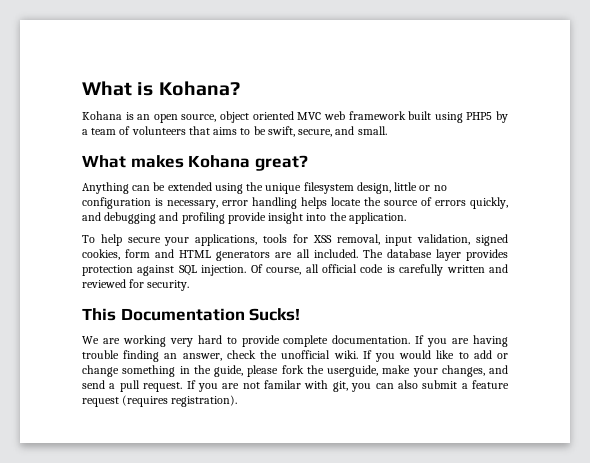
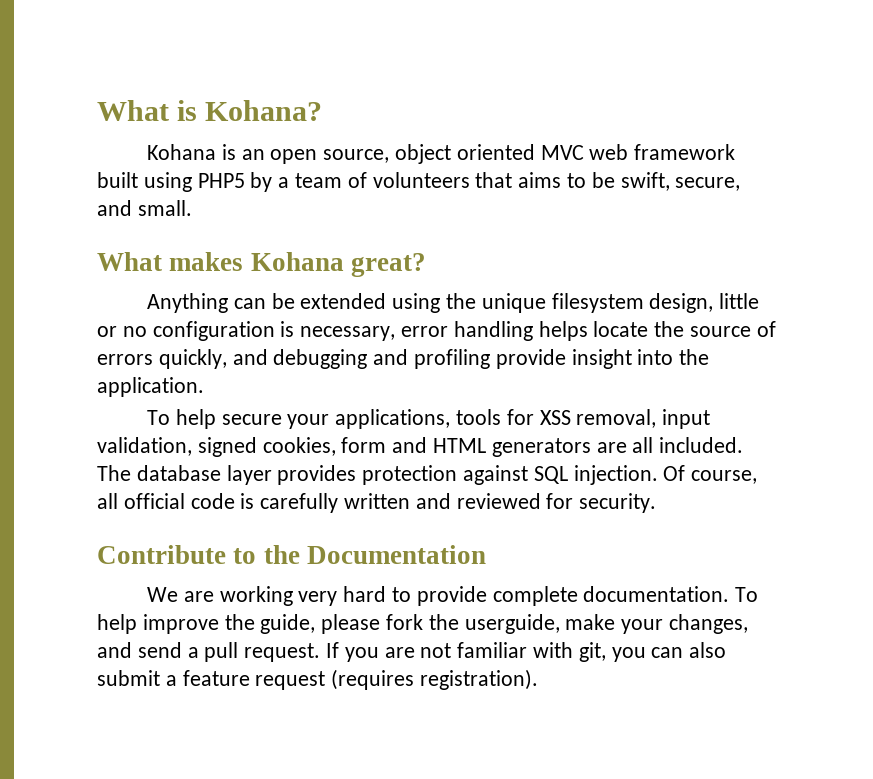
[82,308,116,321] This -> [97,545,300,564] Contribute to the
[249,308,301,321] Sucks! -> (486, 554) none
[415,335,509,347] [82,350,509,362] [82,365,190,377] If you are having trouble finding an answer, check the unofficial wiki. If you would like to add or change something in -> [735,587,759,602] [97,614,219,634] To help improve
[264,380,301,389] familar -> [457,642,528,658] familiar

